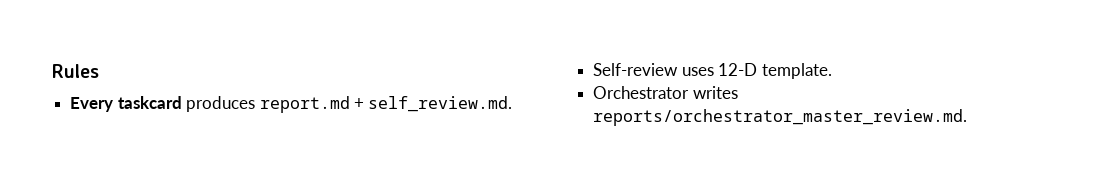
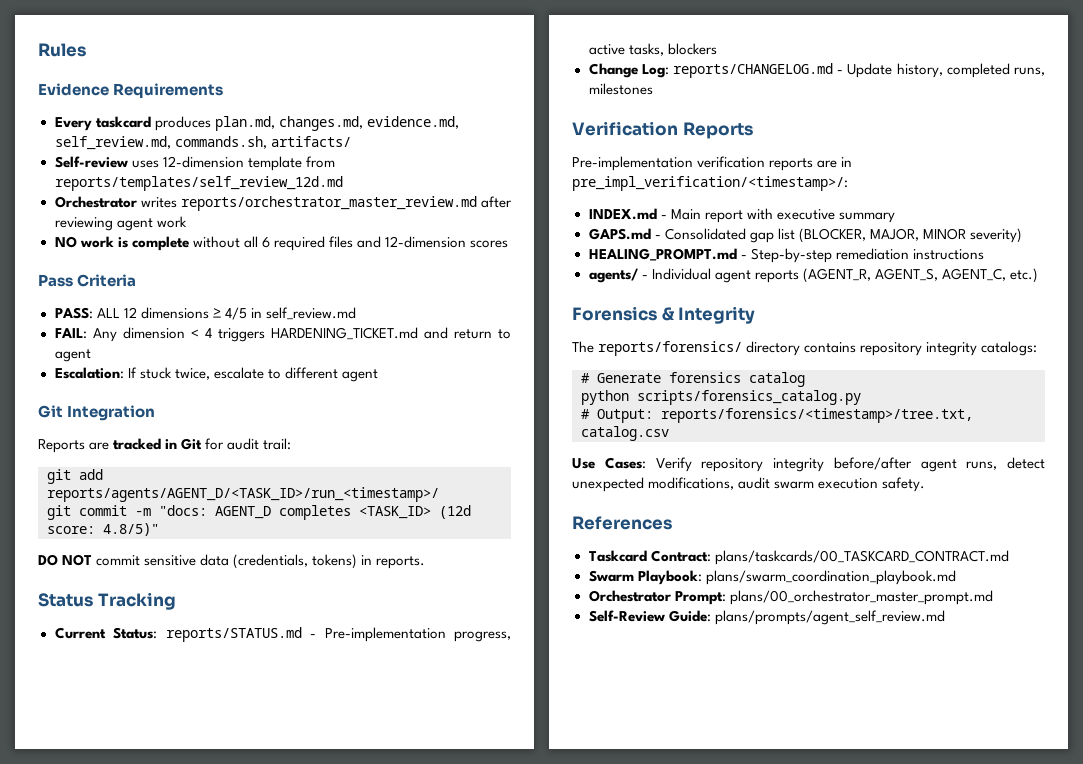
(99, 71) none -> [38,83,224,98] // Evidence Requirements
[259,96,513,113] [593,63,832,79] [593,86,738,99] [593,109,968,126] report.md + self_review.md. // Self-review uses 12-D template. // Orchestrator writes reports/orchestrator_master_review.md. -> [214,116,459,131] [54,136,351,150] [54,156,335,171] [54,176,343,191] [54,196,512,211] [54,216,187,231] [54,236,509,251] [38,274,137,287] [54,307,356,320] [54,327,511,342] [54,349,91,362] [54,367,378,382] [38,405,156,421] [38,438,292,453] [47,469,103,484] [47,487,439,502] [47,505,471,520] [47,523,159,536] [38,554,426,569] [38,592,176,610] [54,627,511,642] [588,43,717,56] [588,63,1045,78] [588,83,653,95] [572,121,753,139] [572,156,853,171] [572,176,848,191] [588,208,895,223] [588,228,1022,243] [588,248,984,263] [588,268,1038,283] [572,306,756,324] [572,341,1038,356] [581,372,805,387] [581,390,861,405] [581,408,973,423] [581,426,669,441] [572,457,1045,472] [572,477,926,492] [572,516,672,530] [588,550,1009,565] [588,570,956,585] [588,590,993,605] [588,610,945,625] plan.md, changes.md, evidence.md, self_review.md, commands.sh, artifacts/ // Self-review uses 12-dimension template from reports/templates/self_review_12d.md // Orchestrator writes reports/orchestrator_master_review.md after reviewing agent work // NO work is complete without all 6 required files and 12-dimension scores // Pass Criteria // PASS: ALL 12 dimensions ≥ 4/5 in self_review.md // FAIL: Any dimension < 4 triggers HARDENING_TICKET.md and return to agent // Escalation: If stuck twice, escalate to different agent // Git Integration // Reports are tracked in Git for audit trail: // git add reports/agents/AGENT_D/<TASK_ID>/run_<timestamp>/ // git commit -m "docs: AGENT_D completes <TASK_ID> (12d score: 4.8/5)" // DO NOT commit sensitive data (credentials, tokens) in reports. // Status Tracking // Current Status: reports/STATUS.md - Pre-implementation progress, active tasks, blockers // Change Log: reports/CHANGELOG.md - Update history, completed runs, milestones // Verification Reports // Pre-implementation verification reports are in pre_impl_verification/<timestamp>/: // INDEX.md - Main report with executive summary // GAPS.md - Consolidated gap list (BLOCKER, MAJOR, MINOR severity) // HEALING_PROMPT.md - Step-by-step remediation instructions // agents/ - Individual agent reports (AGENT_R, AGENT_S, AGENT_C, etc.) // Forensics & Integrity // The reports/forensics/ directory contains repository integrity catalogs: // # Generate forensics catalog // python scripts/forensics_catalog.py // # Output: reports/forensics/<timestamp>/tree.txt, catalog.csv // Use Cases: Verify repository integrity before/after agent runs, detect unexpected modifications, audit swarm execution safety. // References // Taskcard Contract: plans/taskcards/00_TASKCARD_CONTRACT.md // Swarm Playbook: plans/swarm_coordination_playbook.md // Orchestrator Prompt: plans/00_orchestrator_master_prompt.md // Self-Review Guide: plans/prompts/agent_self_review.md

